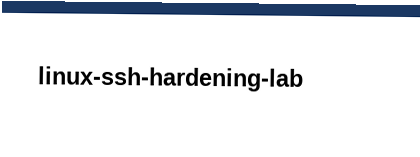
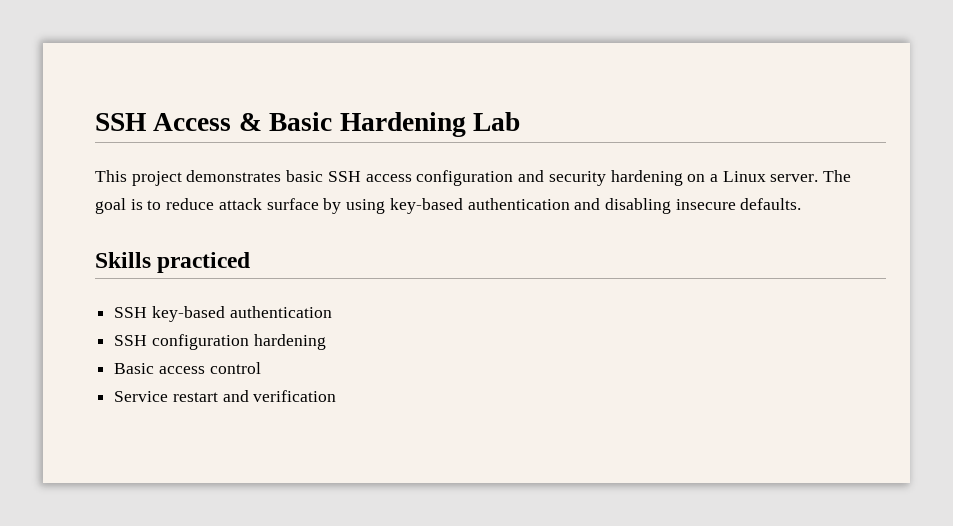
[37,66,304,92] linux-ssh-hardening-lab -> [95,112,521,137] [95,170,852,186] [95,198,802,214] [95,252,251,273] [114,306,332,322] [114,334,326,350] [114,362,261,374] [114,390,337,402] SSH Access & Basic Hardening Lab // This project demonstrates basic SSH access configuration and security hardening on a Linux server. The goal is to reduce attack surface by using key-based authentication and disabling insecure defaults. // Skills practiced // SSH key-based authentication // SSH configuration hardening // Basic access control // Service restart and verification

